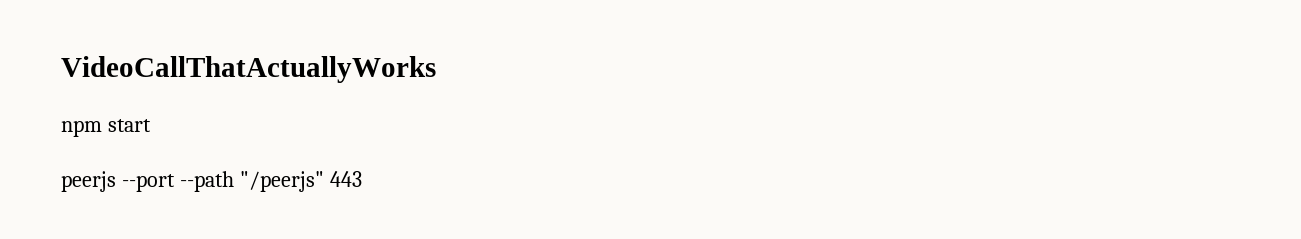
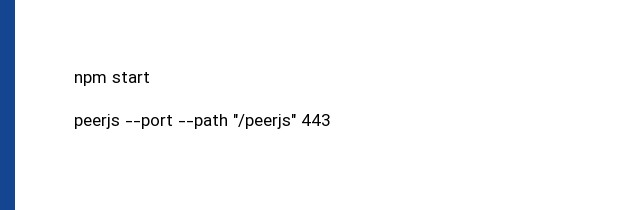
[61,56,436,83] VideoCallThatActuallyWorks // -> (74, 80) none

